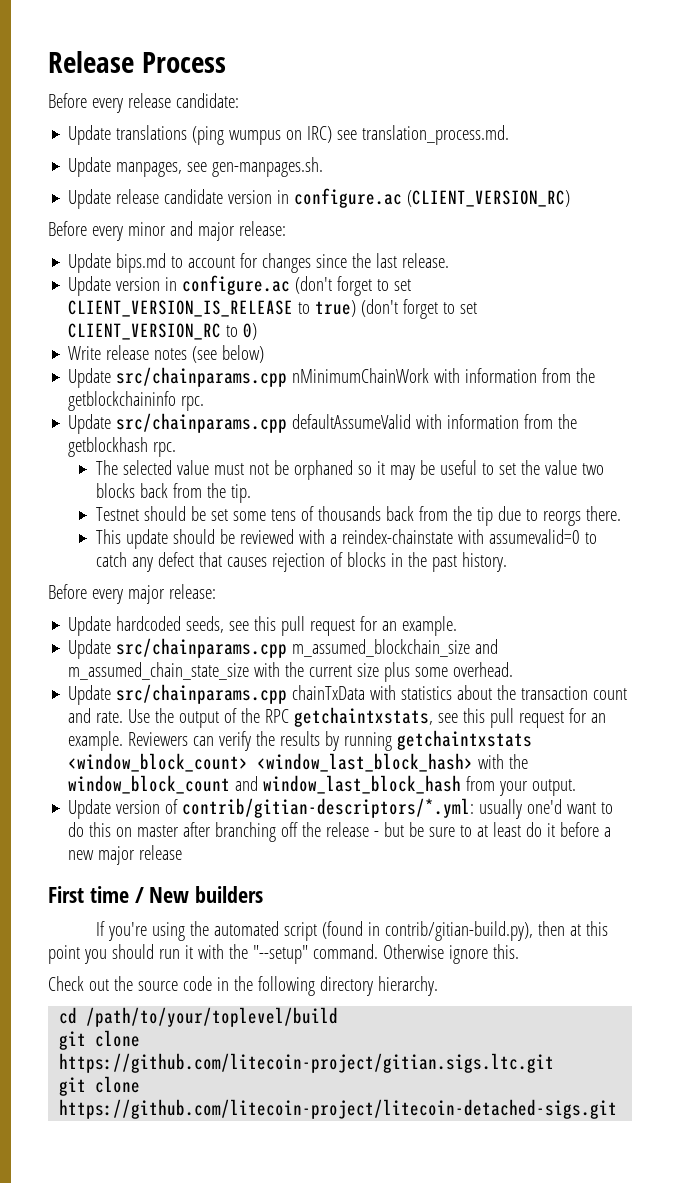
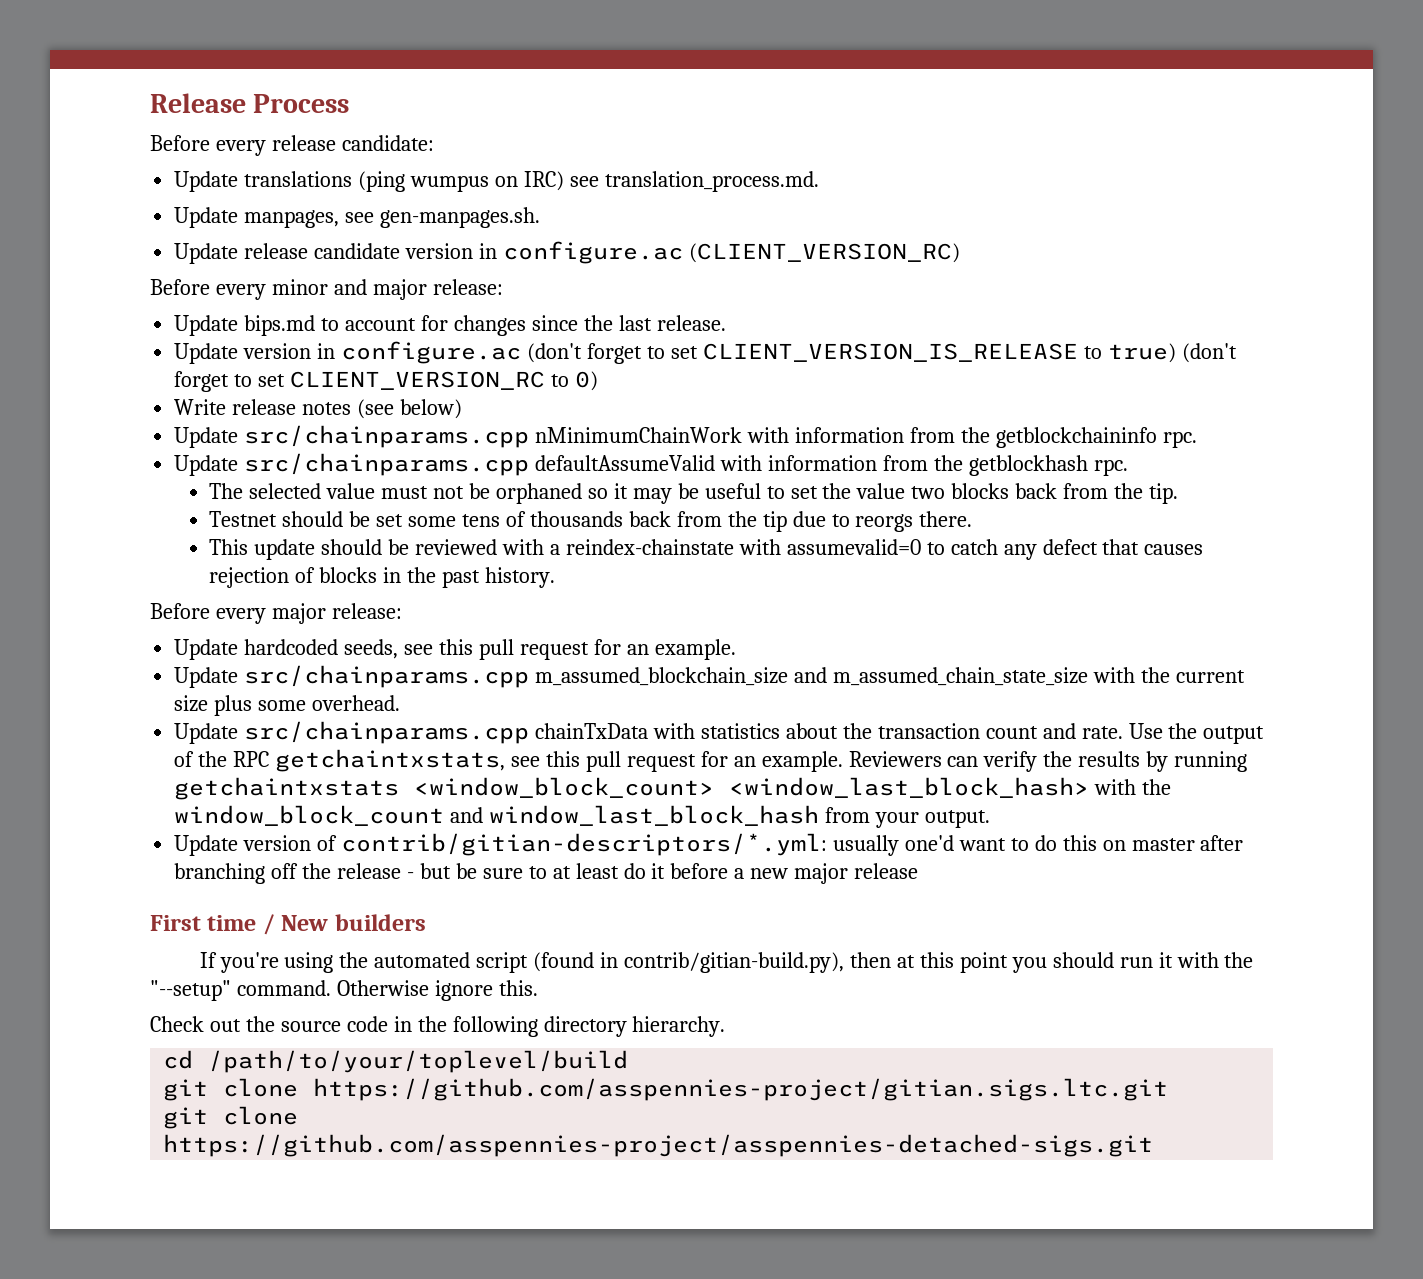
[59,1053,555,1073] [59,1076,141,1096] [59,1099,618,1119] https://github.com/litecoin-project/gitian.sigs.ltc.git // git clone https://github.com/litecoin-project/litecoin-detached-sigs.git -> [313,1078,1169,1101] [163,1106,299,1129] [163,1134,1154,1157] https://github.com/asspennies-project/gitian.sigs.ltc.git // git clone https://github.com/asspennies-project/asspennies-detached-sigs.git

